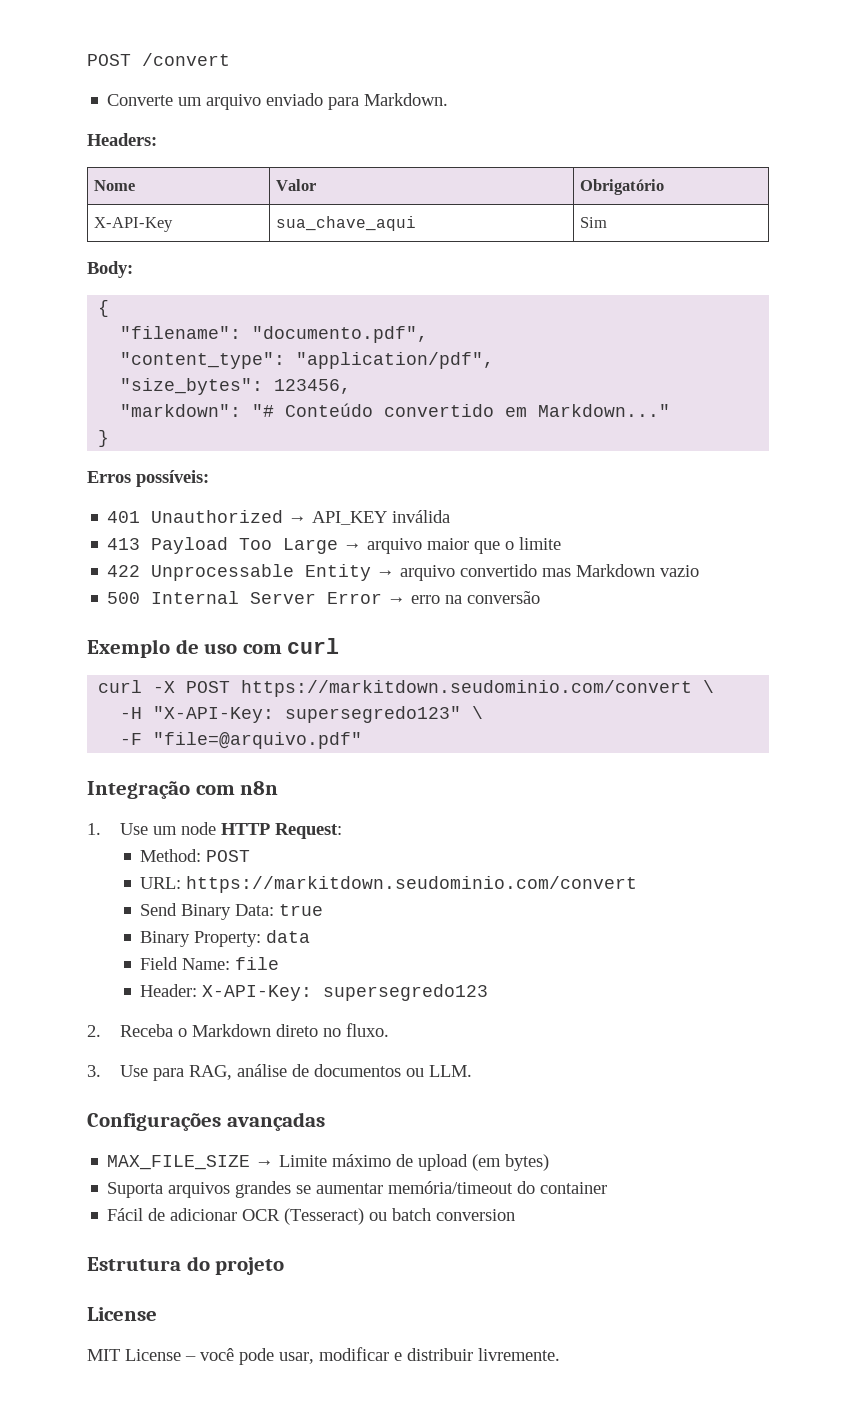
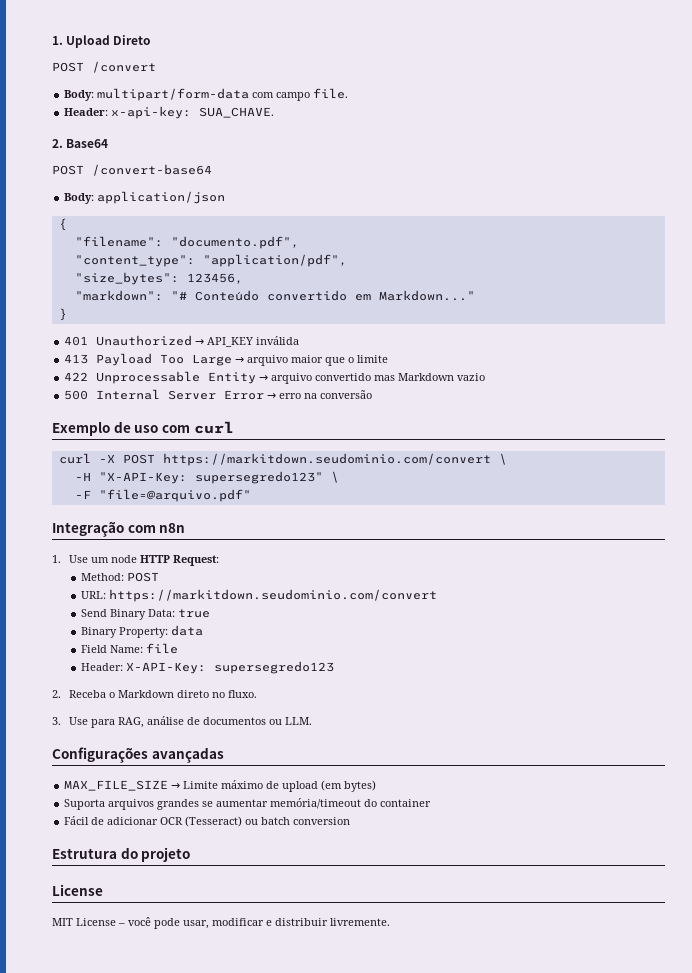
(87, 60) none -> [52,35,152,48] 1. Upload Direto //
[107,93,449,110] [87,133,157,146] [94,180,136,191] [276,179,317,191] [580,179,665,195] [94,217,174,232] [276,216,417,231] [580,217,608,228] [87,261,133,278] Converte um arquivo enviado para Markdown. // Headers: // Nome | Valor | Obrigatório // X-API-Key | sua_chave_aqui | Sim // Body: -> [64,88,349,101] [64,106,275,119] [52,139,109,148] [52,164,212,176] [64,191,226,204] Body: multipart/form-data com campo file. // Header: x-api-key: SUA_CHAVE. // 2. Base64 // POST /convert-base64 // Body: application/json
[87,470,209,487] // Erros possíveis: -> (67, 314) none

